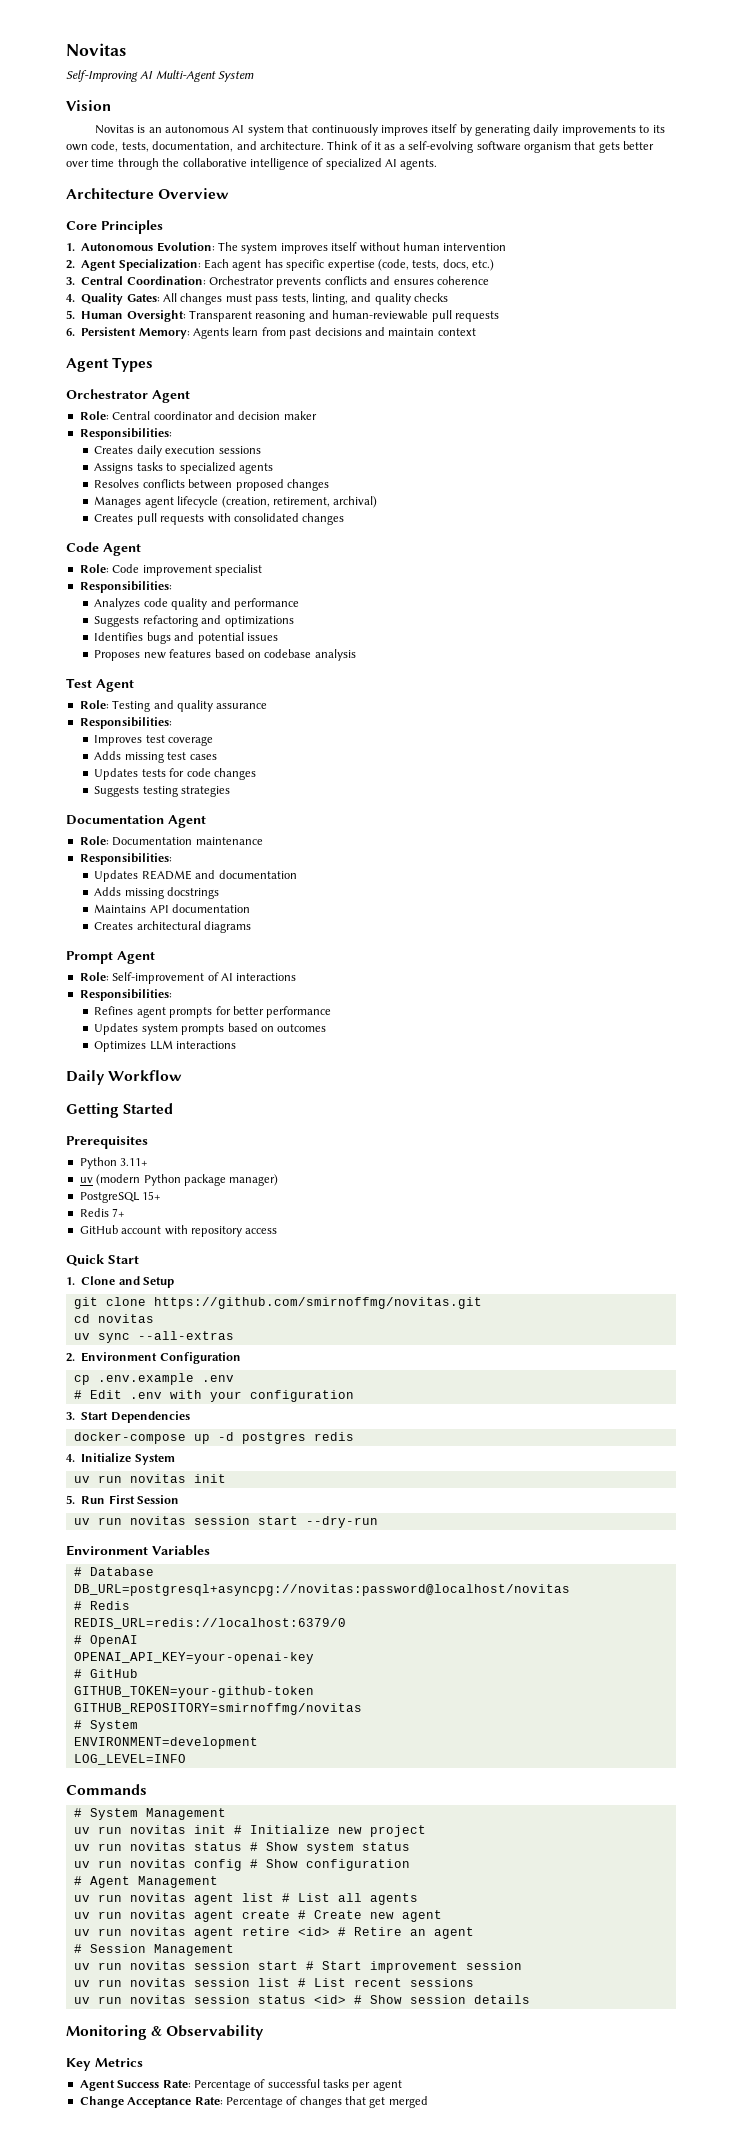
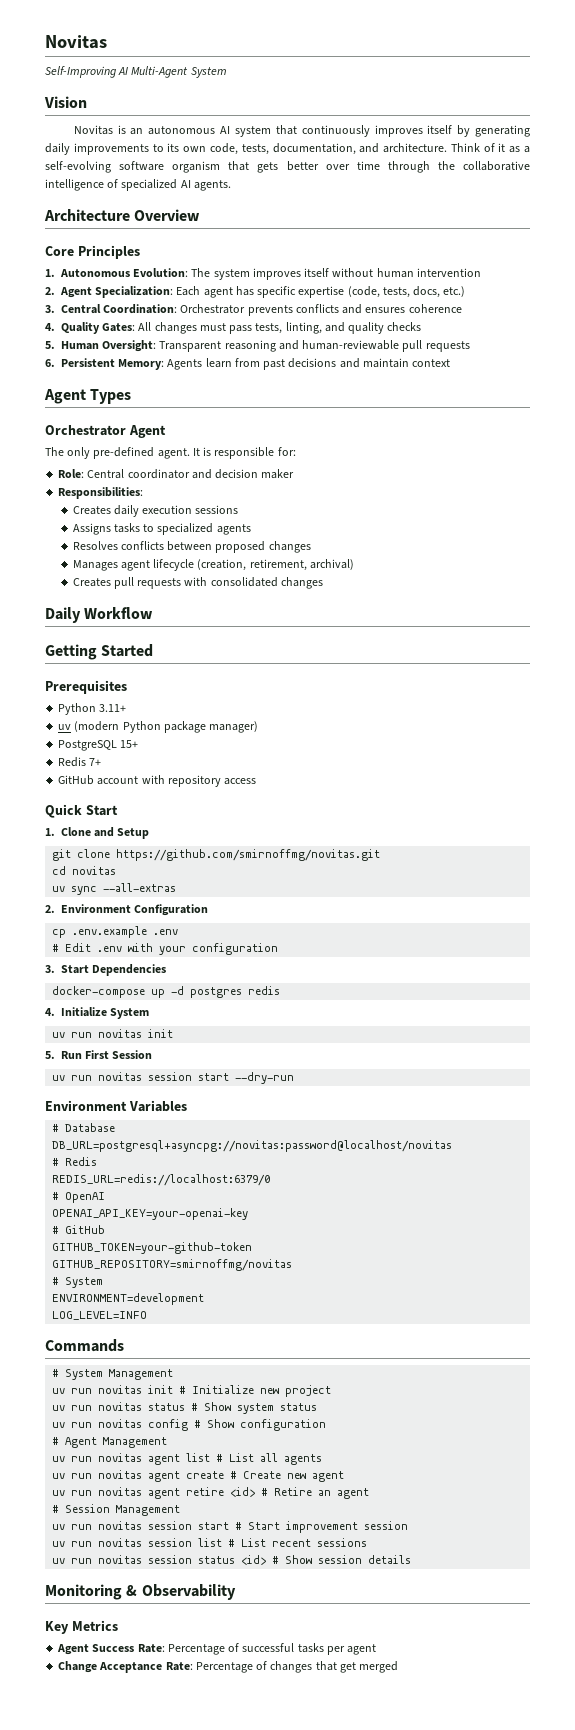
(190, 396) none -> [45,447,296,459] // The only pre-defined agent. It is responsible for:
[66,542,141,556] [79,564,262,576] [79,581,172,593] [94,598,299,610] [94,615,294,627] [94,632,278,644] [94,649,356,661] [66,678,134,692] [79,700,268,712] [79,717,172,729] [94,735,214,746] [94,751,217,763] [94,768,256,780] [94,786,231,797] [66,815,206,828] [79,836,263,846] [79,853,172,865] [94,870,297,882] [94,887,220,899] [94,904,251,913] [94,921,252,933] [66,951,155,964] [79,972,297,984] [79,989,172,1001] [94,1006,332,1018] [94,1023,327,1035] [94,1040,237,1052] // Code Agent // Role: Code improvement specialist // Responsibilities: // Analyzes code quality and performance // Suggests refactoring and optimizations // Identifies bugs and potential issues // Proposes new features based on codebase analysis // Test Agent // Role: Testing and quality assurance // Responsibilities: // Improves test coverage // Adds missing test cases // Updates tests for code changes // Suggests testing strategies // Documentation Agent // Role: Documentation maintenance // Responsibilities: // Updates README and documentation // Adds missing docstrings // Maintains API documentation // Creates architectural diagrams // Prompt Agent // Role: Self-improvement of AI interactions // Responsibilities: // Refines agent prompts for better performance // Updates system prompts based on outcomes // Optimizes LLM interactions -> (323, 583) none

